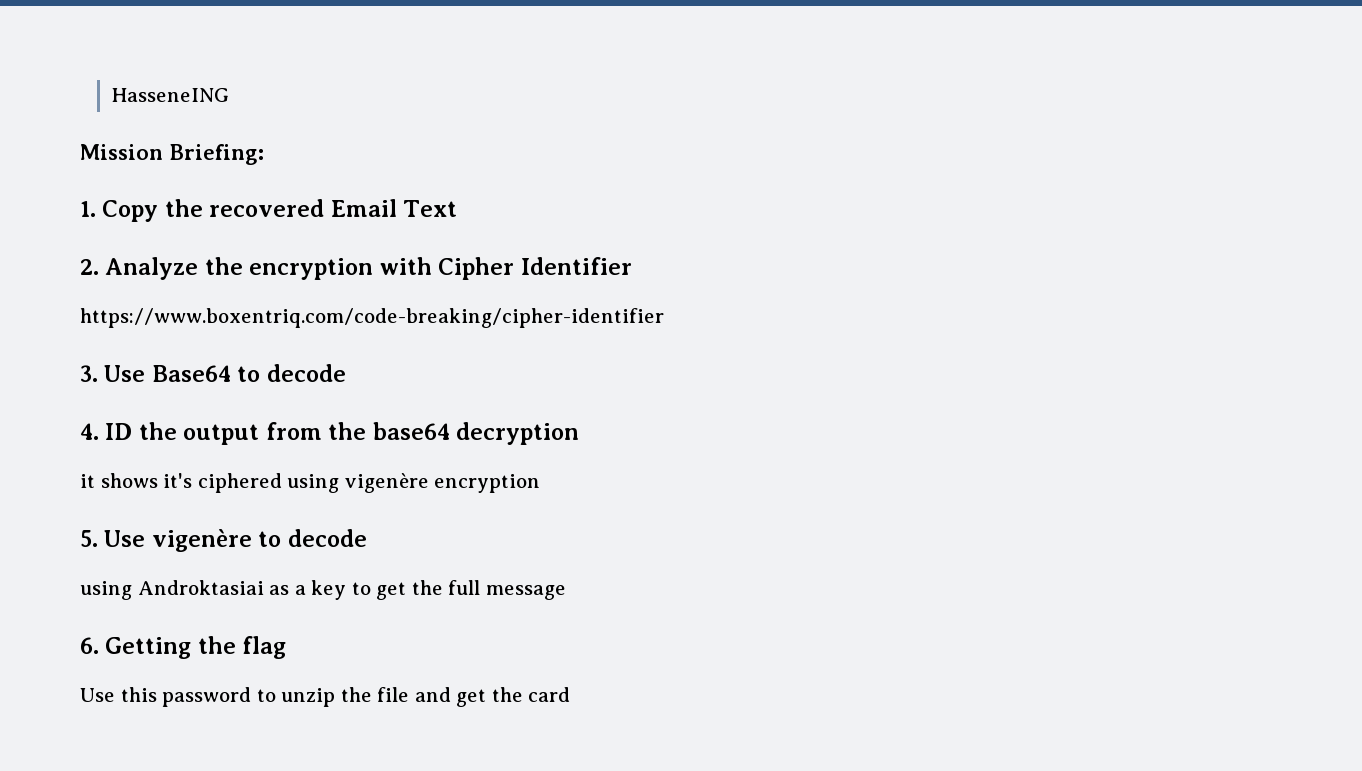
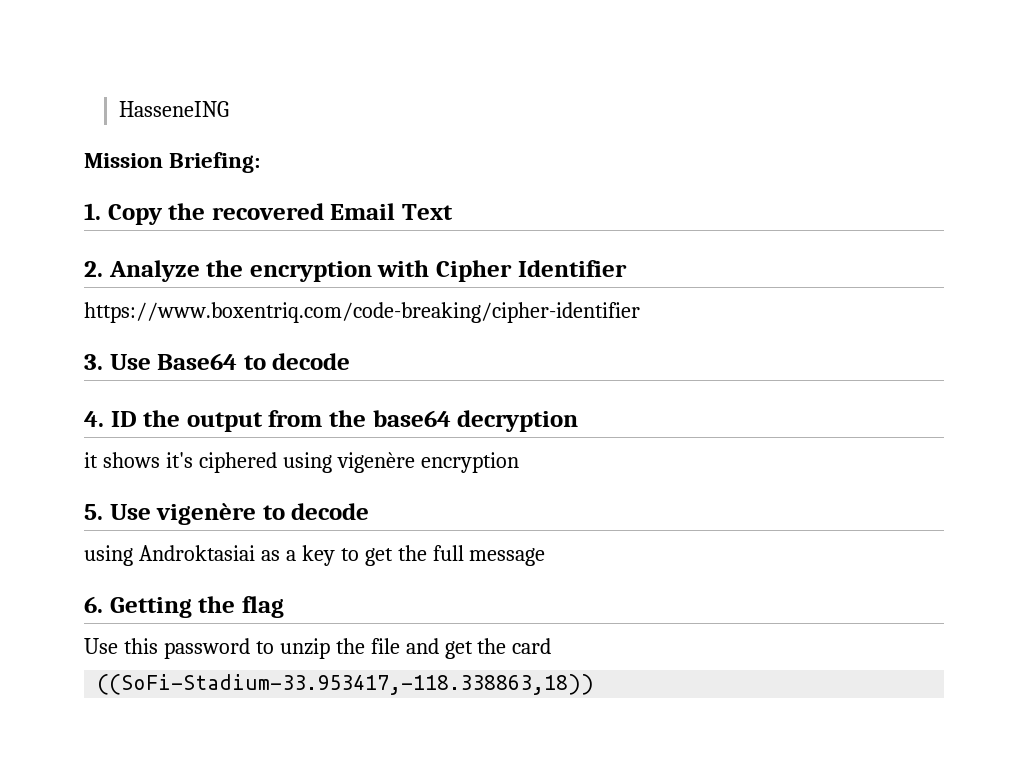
(571, 694) none -> [97,674,595,695] // ((SoFi-Stadium-33.953417,-118.338863,18))

